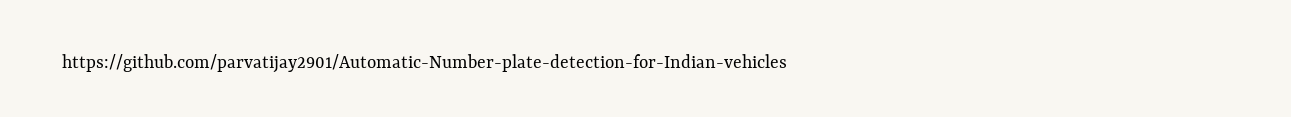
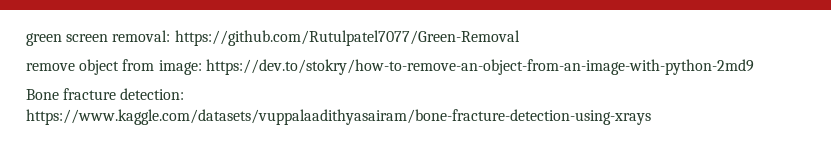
[62,54,787,73] https://github.com/parvatijay2901/Automatic-Number-plate-detection-for-Indian-vehicles -> [26,30,520,46] [26,59,754,75] [26,88,185,100] [26,109,651,125] green screen removal: https://github.com/Rutulpatel7077/Green-Removal // remove object from image: https://dev.to/stokry/how-to-remove-an-object-from-an-image-with-python-2md9 // Bone fracture detection: https://www.kaggle.com/datasets/vuppalaadithyasairam/bone-fracture-detection-using-xrays

